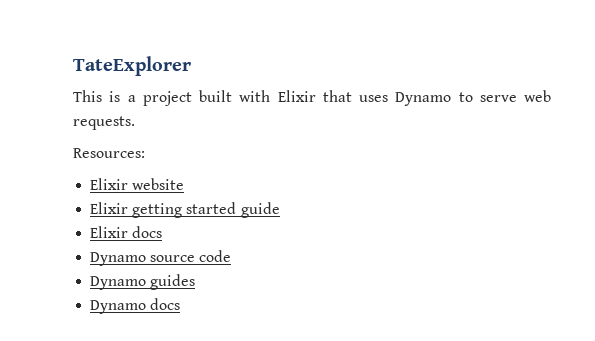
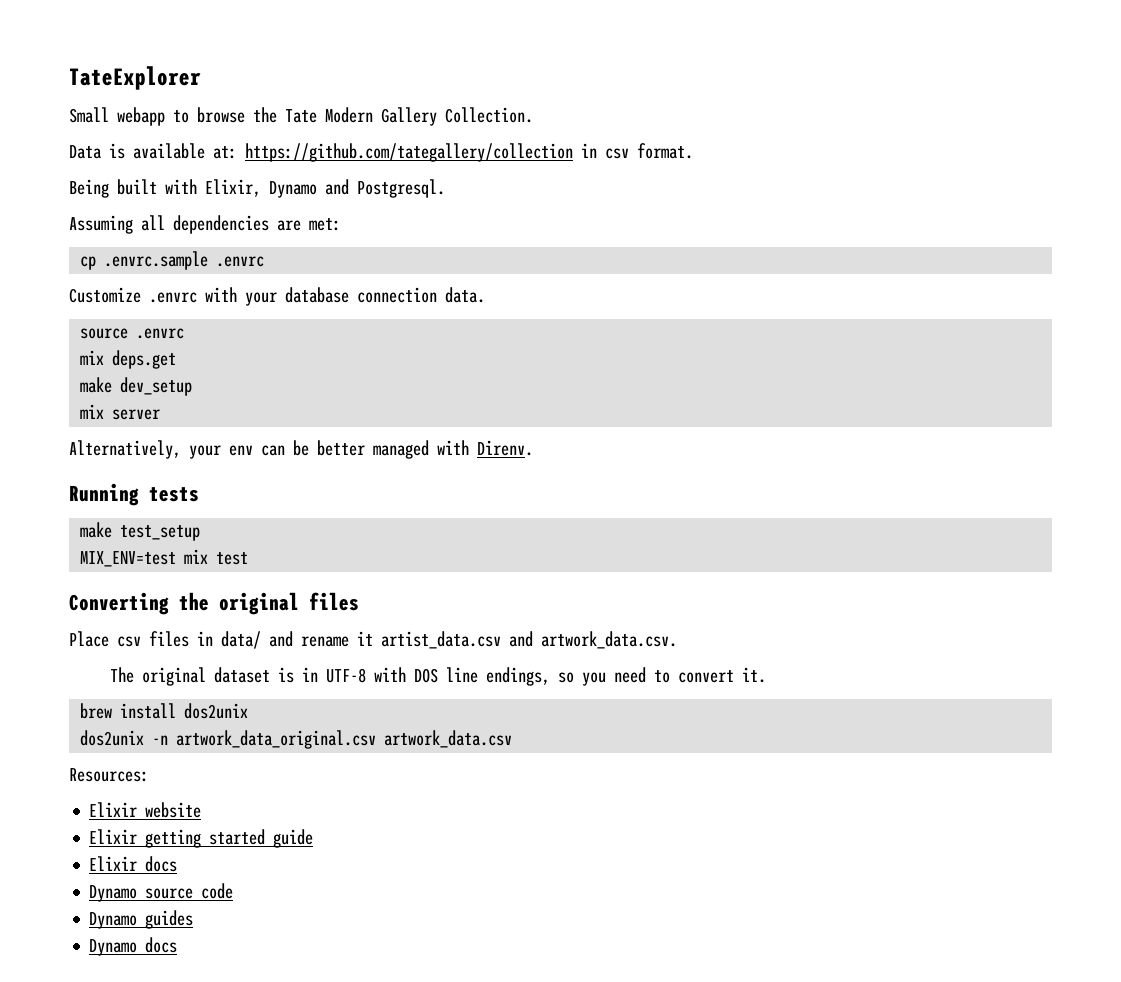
[73,90,551,106] [73,116,135,130] This is a project built with Elixir that uses Dynamo to serve web requests. -> [69,107,533,126] [69,143,693,162] [69,179,445,198] [69,215,341,234] [80,251,265,270] [69,287,485,306] [80,328,185,339] [80,350,177,369] [80,377,193,396] [80,404,161,420] [69,440,533,459] [69,483,199,506] [80,522,201,541] [80,549,249,567] [69,592,359,615] [69,631,677,649] [109,667,766,686] [80,703,249,719] [80,730,513,749] Small webapp to browse the Tate Modern Gallery Collection. // Data is available at: https://github.com/tategallery/collection in csv format. // Being built with Elixir, Dynamo and Postgresql. // Assuming all dependencies are met: // cp .envrc.sample .envrc // Customize .envrc with your database connection data. // source .envrc // mix deps.get // make dev_setup // mix server // Alternatively, your env can be better managed with Direnv. // Running tests // make test_setup // MIX_ENV=test mix test // Converting the original files // Place csv files in data/ and rename it artist_data.csv and artwork_data.csv. // The original dataset is in UTF-8 with DOS line endings, so you need to convert it. // brew install dos2unix // dos2unix -n artwork_data_original.csv artwork_data.csv

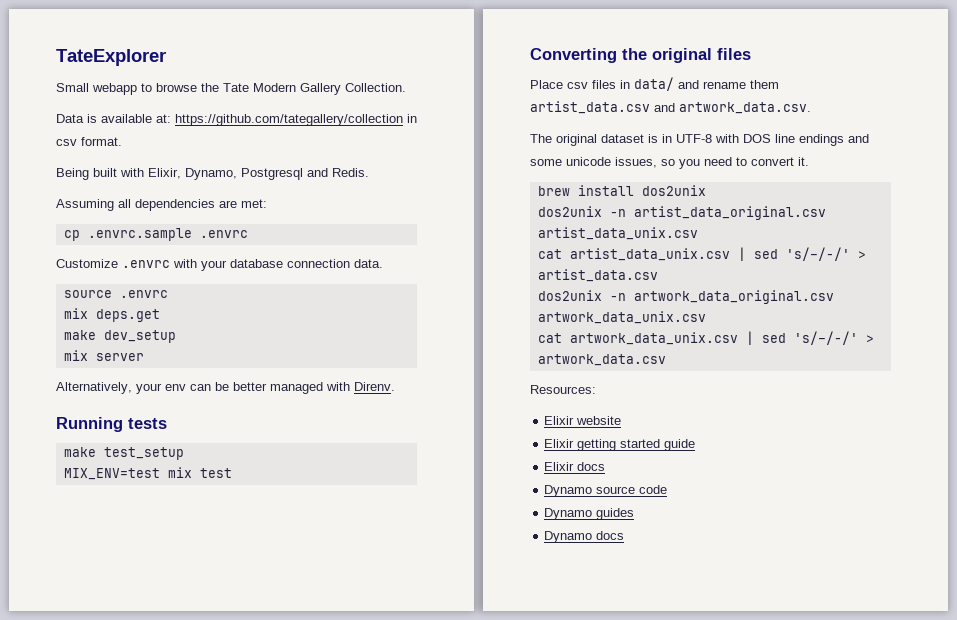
[269,179,445,198] Dynamo and Postgresql. -> [185,168,369,180] Dynamo, Postgresql and Redis.
[357,631,373,646] it -> [750,80,779,89] them
[485,667,550,686] endings, -> [799,134,869,146] [530,157,657,168] endings and some unicode issues,
[176,730,377,749] artwork_data_original.csv -> [633,206,826,220] [537,227,698,240] [537,247,866,261] [537,269,658,282] [537,290,834,304] [537,311,706,324] [537,331,874,345] artist_data_original.csv artist_data_unix.csv // cat artist_data_unix.csv | sed 's/–/-/' > artist_data.csv // dos2unix -n artwork_data_original.csv artwork_data_unix.csv // cat artwork_data_unix.csv | sed 's/–/-/' >

